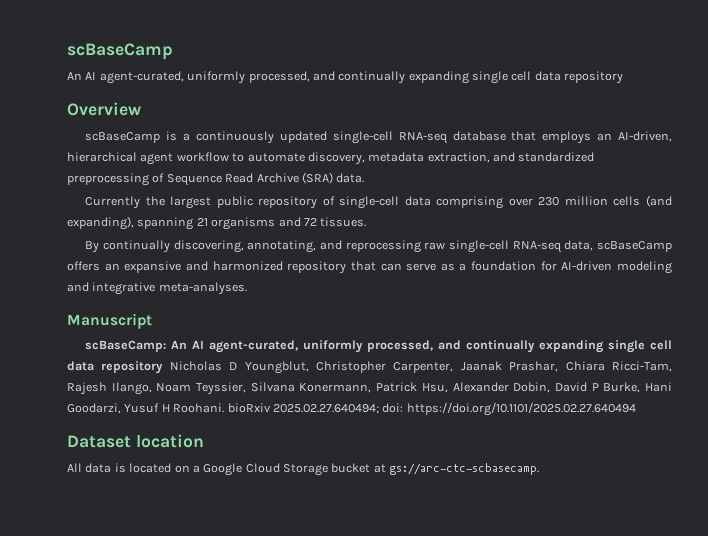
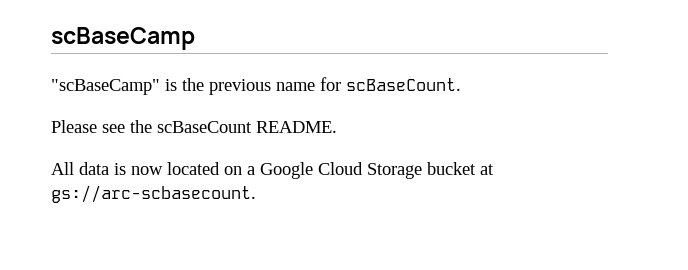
[67,71,624,84] [67,102,141,116] [85,131,672,144] [67,152,595,165] [67,172,365,186] [85,195,673,209] [67,216,367,230] [85,240,672,253] [67,261,673,274] [67,282,247,295] [67,313,152,329] [85,340,673,353] [67,361,672,374] [67,382,673,395] [67,402,636,416] [67,434,204,448] An AI agent-curated, uniformly processed, and continually expanding single cell data repository // Overview // scBaseCamp is a continuously updated single-cell RNA-seq database that employs an AI-driven, hierarchical agent workflow to automate discovery, metadata extraction, and standardized preprocessing of Sequence Read Archive (SRA) data. // Currently the largest public repository of single-cell data comprising over 230 million cells (and expanding), spanning 21 organisms and 72 tissues. // By continually discovering, annotating, and reprocessing raw single-cell RNA-seq data, scBaseCamp offers an expansive and harmonized repository that can serve as a foundation for AI-driven modeling and integrative meta-analyses. // Manuscript // scBaseCamp: An AI agent-curated, uniformly processed, and continually expanding single cell data repository Nicholas D Youngblut, Christopher Carpenter, Jaanak Prashar, Chiara Ricci-Tam, Rajesh Ilango, Noam Teyssier, Silvana Konermann, Patrick Hsu, Alexander Dobin, David P Burke, Hani Goodarzi, Yusuf H Roohani. bioRxiv 2025.02.27.640494; doi: https://doi.org/10.1101/2025.02.27.640494 // Dataset location -> [51,77,461,95] [51,120,337,133] "scBaseCamp" is the previous name for scBaseCount. // Please see the scBaseCount README.
(126, 468) none -> [131,166,163,175] now
[389,463,540,475] gs://arc-ctc-scbasecamp. -> [51,185,256,203] gs://arc-scbasecount.

